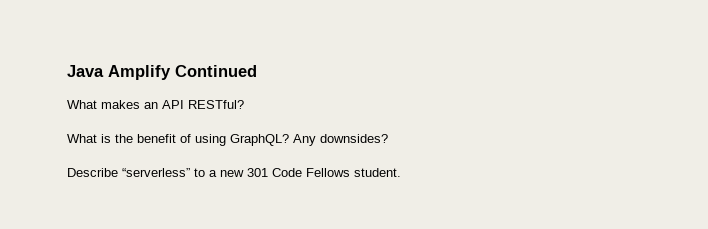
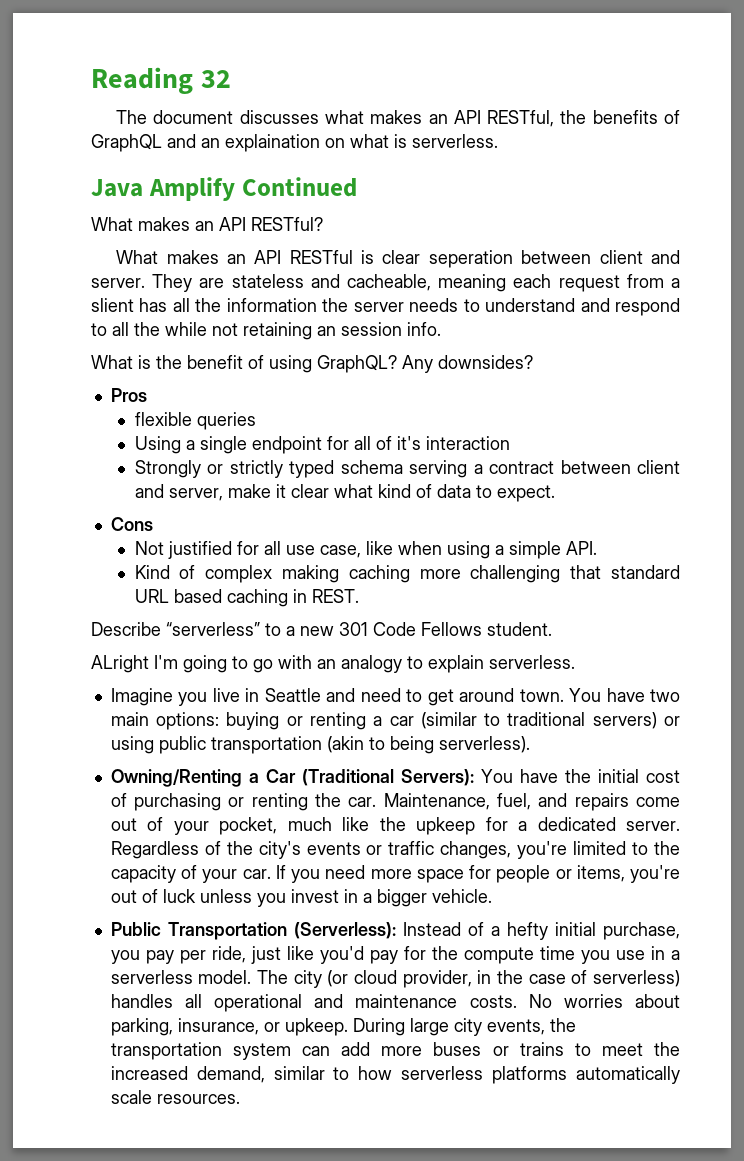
(67, 71) none -> [91,67,231,94] [116,110,680,127] [91,134,498,152] Reading 32 // The document discusses what makes an API RESTful, the benefits of GraphQL and an explaination on what is serverless. //
(244, 104) none -> [116,250,681,268] [91,274,680,292] [91,298,680,316] [91,322,441,340] // What makes an API RESTful is clear seperation between client and server. They are stateless and cacheable, meaning each request from a slient has all the information the server needs to understand and respond to all the while not retaining an session info.
(388, 138) none -> [110,388,147,402] [134,412,256,430] [134,436,510,454] [134,460,680,478] [134,484,555,502] [110,517,153,531] [134,541,597,559] [134,565,680,583] [134,589,359,607] // Pros // flexible queries // Using a single endpoint for all of it's interaction // Strongly or strictly typed schema serving a contract between client and server, make it clear what kind of data to expect. // Cons // Not justified for all use case, like when using a simple API. // Kind of complex making caching more challenging that standard URL based caching in REST.
(401, 172) none -> [91,655,575,673] [110,688,680,706] [110,712,680,730] [110,736,530,754] [110,769,681,787] [110,793,680,811] [110,817,681,835] [110,841,680,859] [110,865,680,883] [110,889,492,907] [110,922,680,940] [110,946,680,964] [110,970,681,988] [110,994,680,1012] [110,1018,576,1036] [110,1042,681,1060] [110,1066,681,1084] [110,1090,240,1104] // ALright I'm going to go with an analogy to explain serverless. // Imagine you live in Seattle and need to get around town. You have two main options: buying or renting a car (similar to traditional servers) or using public transportation (akin to being serverless). // Owning/Renting a Car (Traditional Servers): You have the initial cost of purchasing or renting the car. Maintenance, fuel, and repairs come out of your pocket, much like the upkeep for a dedicated server. Regardless of the city's events or traffic changes, you're limited to the capacity of your car. If you need more space for people or items, you're out of luck unless you invest in a bigger vehicle. // Public Transportation (Serverless): Instead of a hefty initial purchase, you pay per ride, just like you'd pay for the compute time you use in a serverless model. The city (or cloud provider, in the case of serverless) handles all operational and maintenance costs. No worries about parking, insurance, or upkeep. During large city events, the transportation system can add more buses or trains to meet the increased demand, similar to how serverless platforms automatically scale resources.

